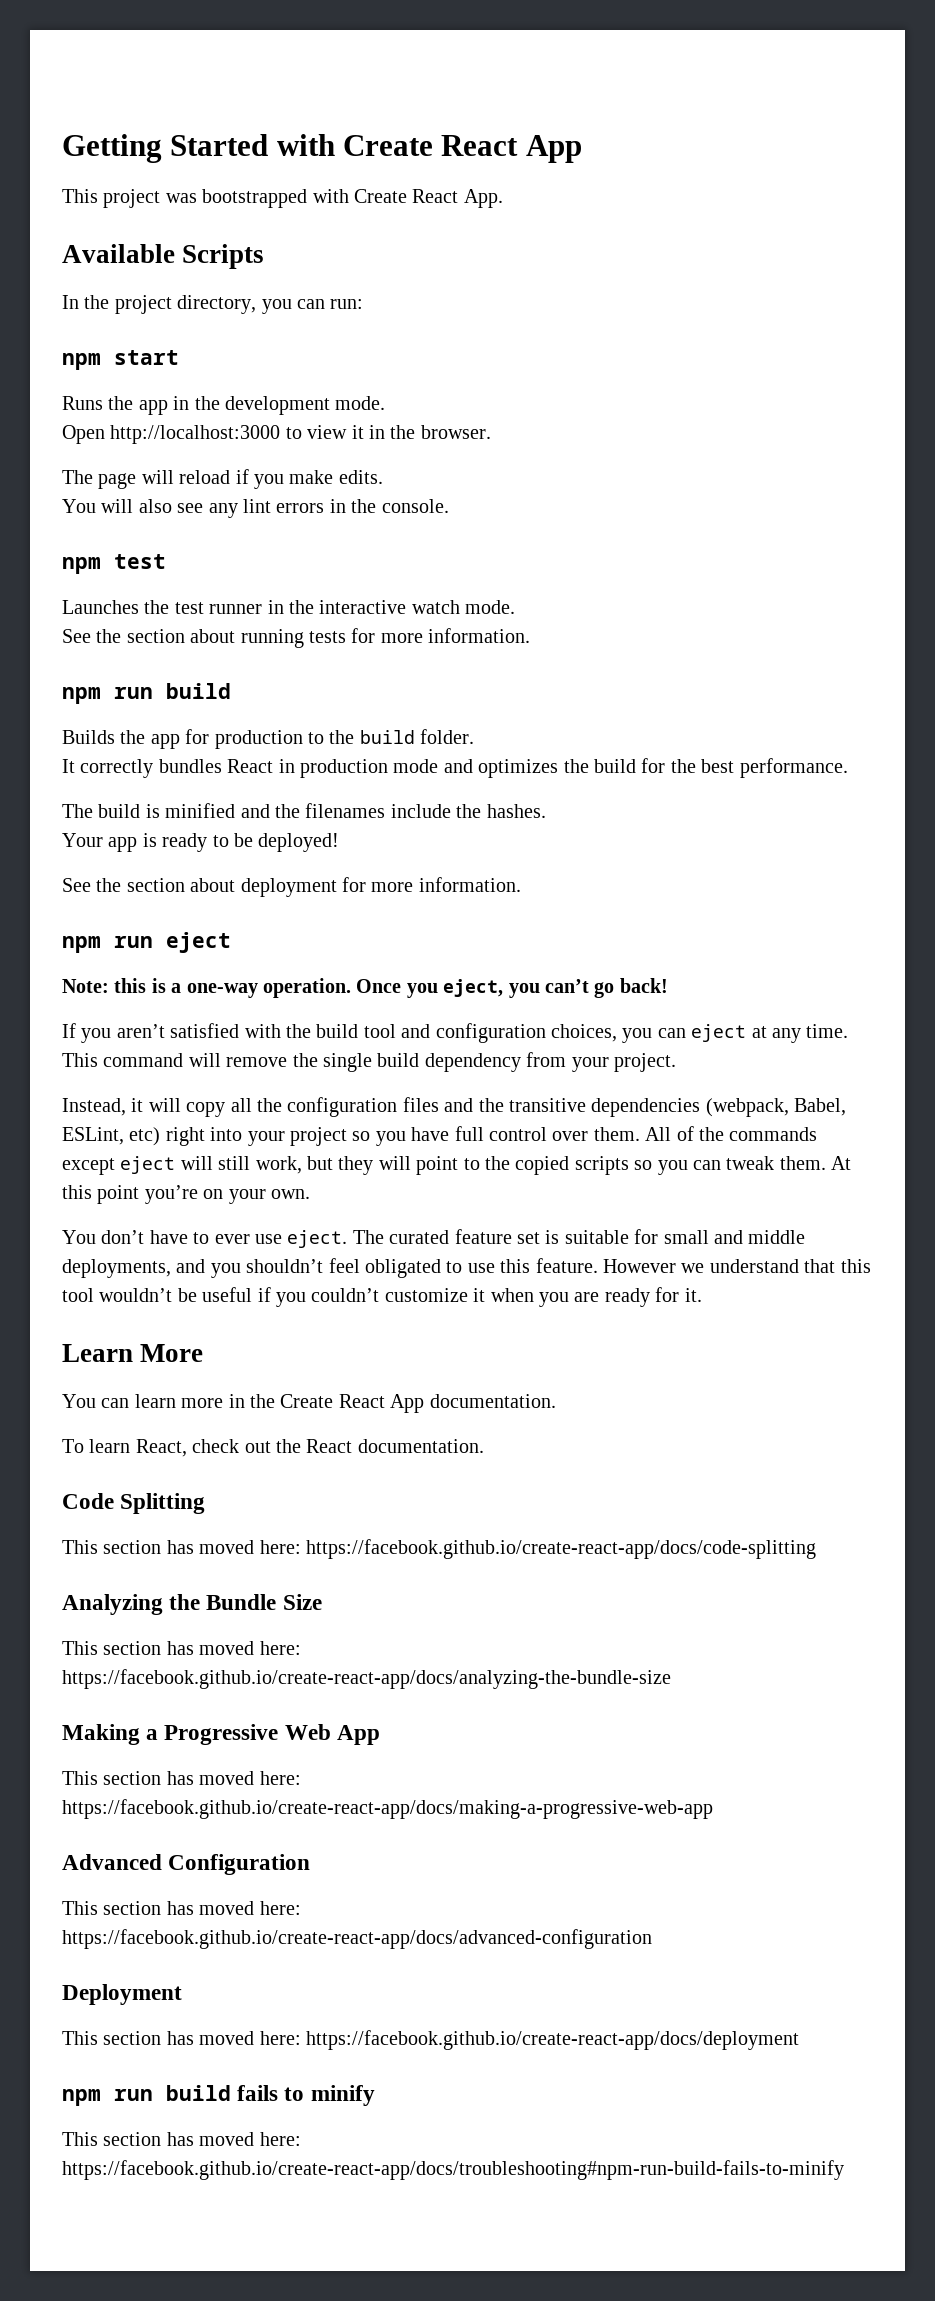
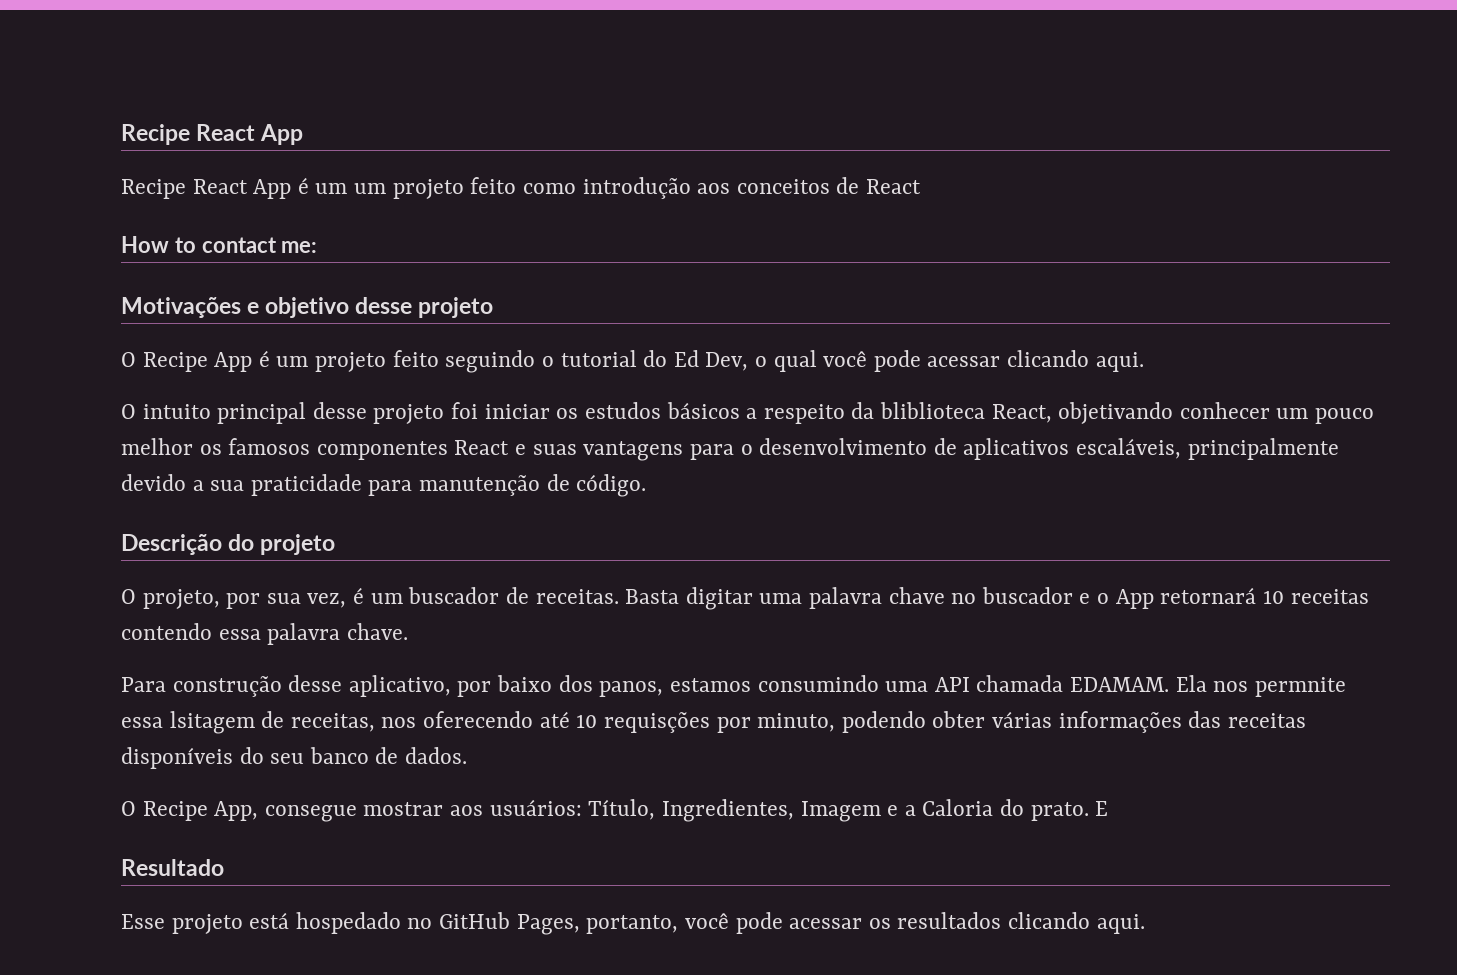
[62,134,582,163] [62,189,503,208] [62,244,265,269] [62,295,364,314] [62,350,179,370] [62,396,386,415] [62,425,491,444] [62,469,383,489] [62,499,449,518] [62,554,166,574] [62,600,516,614] [62,628,531,648] [62,683,231,704] [62,729,475,749] [62,758,848,778] [62,803,546,818] [62,833,340,852] [62,877,521,897] [62,932,231,953] [62,978,668,998] [62,1023,849,1043] [62,1052,676,1072] [62,1097,847,1117] [62,1126,818,1146] [62,1156,852,1175] [62,1185,310,1204] [62,1229,806,1248] [62,1258,871,1278] [62,1287,702,1307] [62,1344,204,1362] [62,1394,556,1413] [62,1439,484,1457] [62,1493,206,1514] [62,1539,816,1559] [62,1594,322,1615] [62,1641,301,1655] [62,1669,671,1689] [62,1724,380,1745] [62,1771,301,1785] [62,1799,713,1819] [62,1854,311,1875] [62,1901,301,1915] [62,1929,652,1949] [62,1984,182,2005] [62,2030,799,2050] [62,2085,375,2106] [62,2132,301,2146] [62,2160,844,2180] Getting Started with Create React App // This project was bootstrapped with Create React App. // Available Scripts // In the project directory, you can run: // npm start // Runs the app in the development mode. // Open http://localhost:3000 to view it in the browser. // The page will reload if you make edits. // You will also see any lint errors in the console. // npm test // Launches the test runner in the interactive watch mode. // See the section about running tests for more information. // npm run build // Builds the app for production to the build folder. // It correctly bundles React in production mode and optimizes the build for the best performance. // The build is minified and the filenames include the hashes. // Your app is ready to be deployed! // See the section about deployment for more information. // npm run eject // Note: this is a one-way operation. Once you eject, you can’t go back! // If you aren’t satisfied with the build tool and configuration choices, you can eject at any time. This command will remove the single build dependency from your project. // Instead, it will copy all the configuration files and the transitive dependencies (webpack, Babel, ESLint, etc) right into your project so you have full control over them. All of the commands except eject will still work, but they will point to the copied scripts so you can tweak them. At this point you’re on your own. // You don’t have to ever use eject. The curated feature set is suitable for small and middle deployments, and you shouldn’t feel obligated to use this feature. However we understand that this tool wouldn’t be useful if you couldn’t customize it when you are ready for it. // Learn More // You can learn more in the Create React App documentation. // To learn React, check out the React documentation. // Code Splitting // This section has moved here: https://facebook.github.io/create-react-app/docs/code-splitting // Analyzing the Bundle Size // This section has moved here: https://facebook.github.io/create-react-app/docs/analyzing-the-bundle-size // Making a Progressive Web App // This section has moved here: https://facebook.github.io/create-react-app/docs/making-a-progressive-web-app // Advanced Configuration // This section has moved here: https://facebook.github.io/create-react-app/docs/advanced-configuration // Deployment // This section has moved here: https://facebook.github.io/create-react-app/docs/deployment // npm run build fails to minify // This section has moved here: https://facebook.github.io/create-react-app/docs/troubleshooting#npm-run-build-fails-to-minify -> [121,124,304,145] [121,177,921,199] [121,236,318,253] [121,297,494,318] [121,350,1144,373] [121,402,1375,424] [121,438,1339,461] [121,474,647,497] [121,534,336,555] [121,587,1369,610] [121,623,408,645] [121,675,1346,697] [121,711,1306,734] [121,747,468,769] [121,799,1109,822] [121,859,224,876] [121,912,1145,935] Recipe React App // Recipe React App é um um projeto feito como introdução aos conceitos de React // How to contact me: // Motivações e objetivo desse projeto // O Recipe App é um projeto feito seguindo o tutorial do Ed Dev, o qual você pode acessar clicando aqui. // O intuito principal desse projeto foi iniciar os estudos básicos a respeito da bliblioteca React, objetivando conhecer um pouco melhor os famosos componentes React e suas vantagens para o desenvolvimento de aplicativos escaláveis, principalmente devido a sua praticidade para manutenção de código. // Descrição do projeto // O projeto, por sua vez, é um buscador de receitas. Basta digitar uma palavra chave no buscador e o App retornará 10 receitas contendo essa palavra chave. // Para construção desse aplicativo, por baixo dos panos, estamos consumindo uma API chamada EDAMAM. Ela nos permnite essa lsitagem de receitas, nos oferecendo até 10 requisções por minuto, podendo obter várias informações das receitas disponíveis do seu banco de dados. // O Recipe App, consegue mostrar aos usuários: Título, Ingredientes, Imagem e a Caloria do prato. E // Resultado // Esse projeto está hospedado no GitHub Pages, portanto, você pode acessar os resultados clicando aqui.

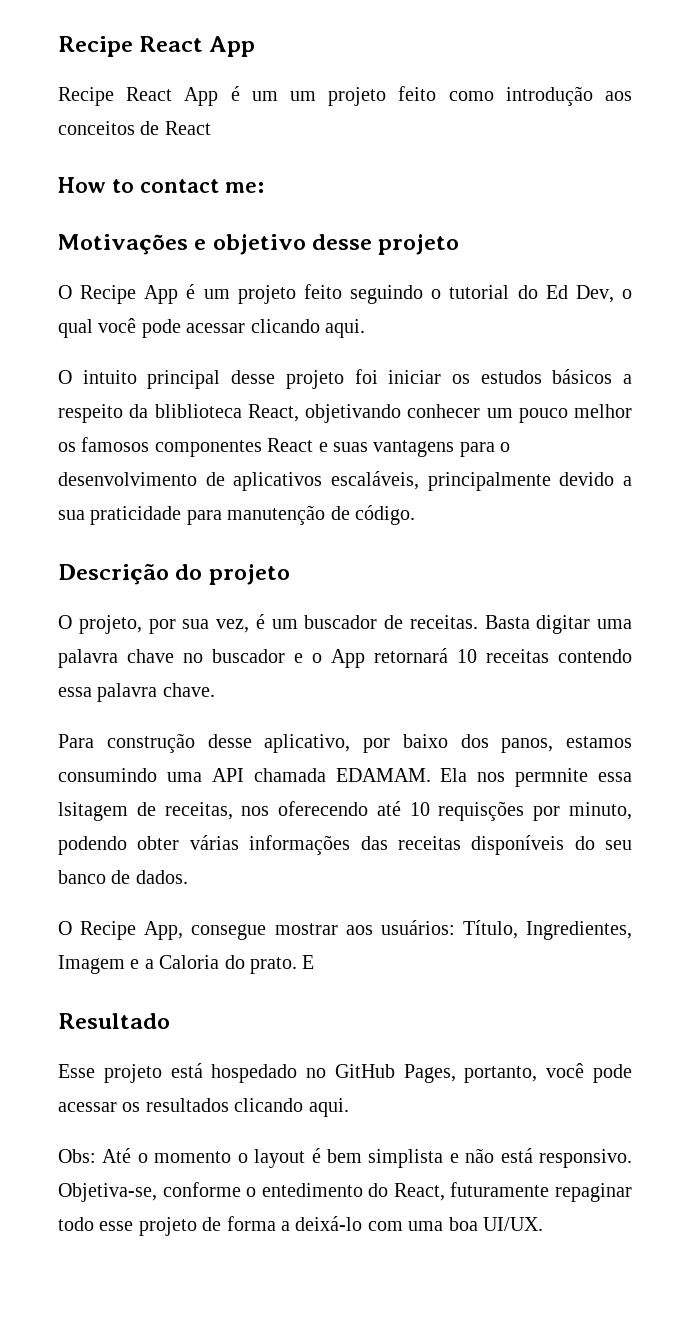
(1145, 924) none -> [58,1148,633,1168] [58,1182,632,1202] [58,1216,543,1236] // Obs: Até o momento o layout é bem simplista e não está responsivo. Objetiva-se, conforme o entedimento do React, futuramente repaginar todo esse projeto de forma a deixá-lo com uma boa UI/UX.

